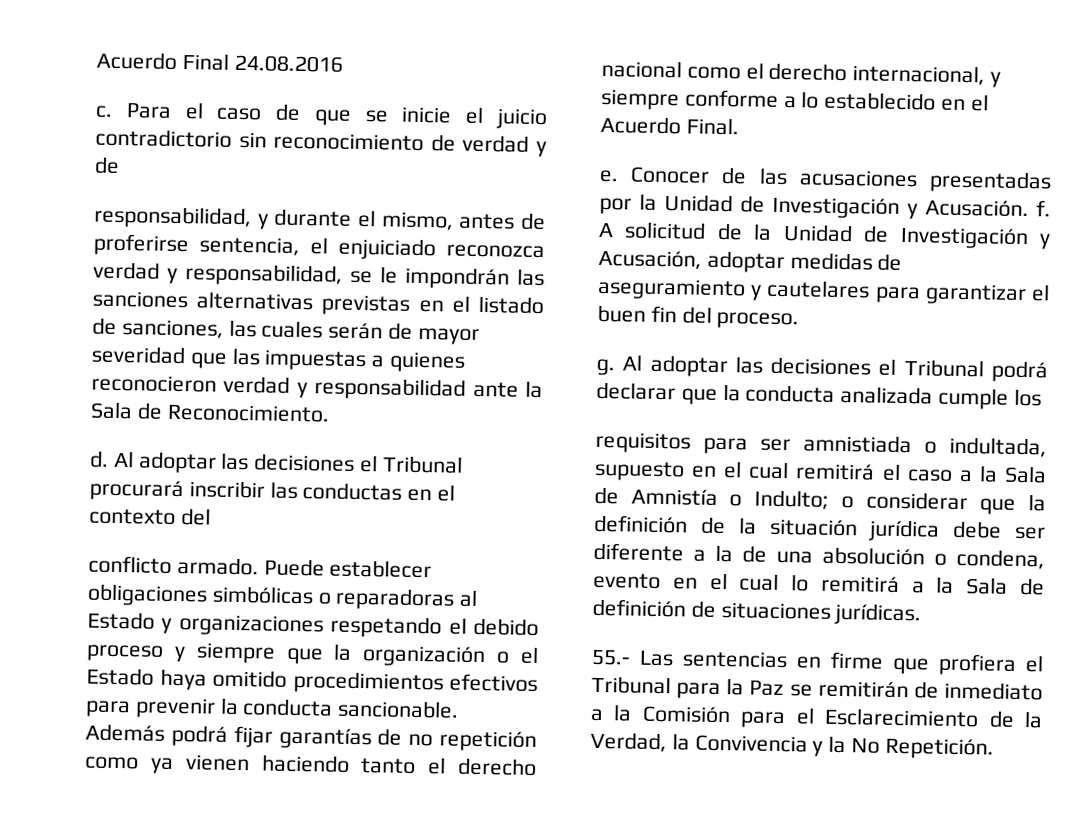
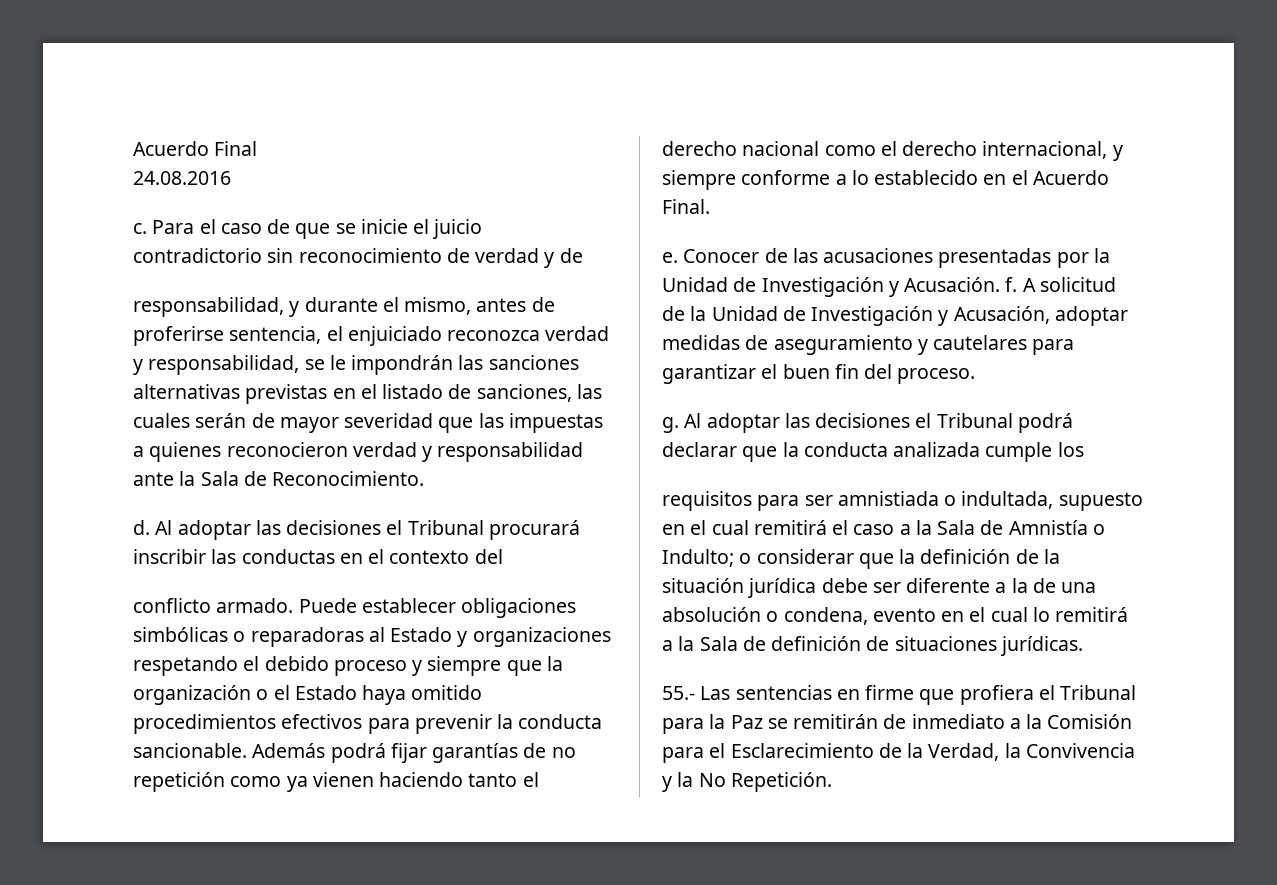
(229, 61) none -> (258, 148) //

